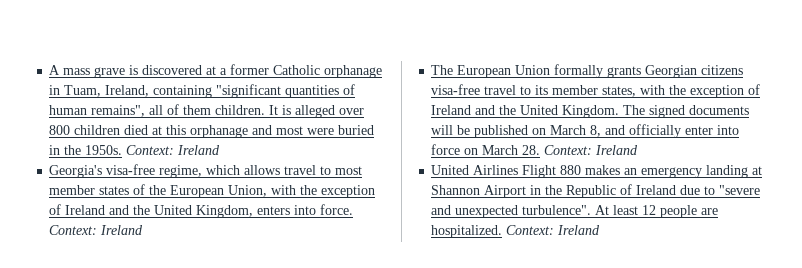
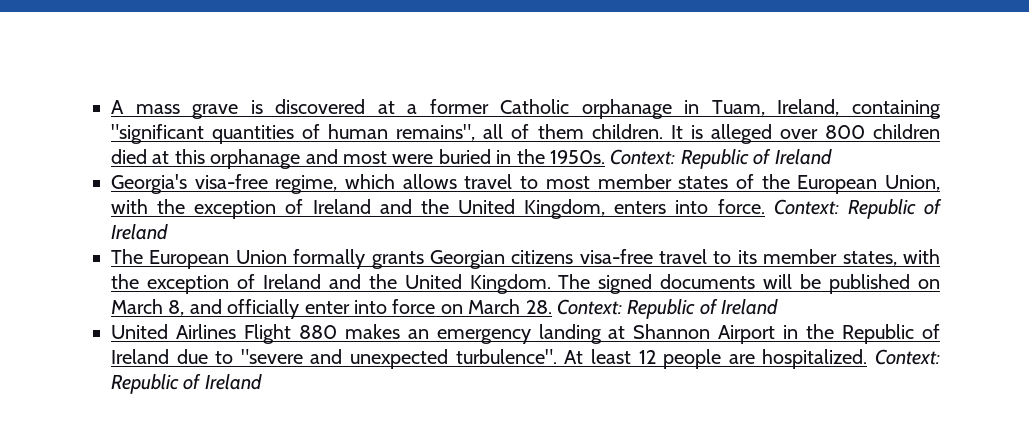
(175, 150) none -> [680,149,772,169] Republic of
(98, 230) none -> [847,199,942,219] Republic of
(593, 150) none -> [627,299,718,319] Republic of
(555, 230) none -> [111,374,202,394] Republic of

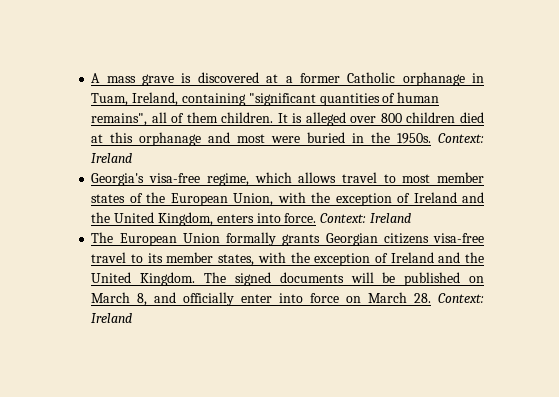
[680,149,772,169] Republic of -> (484, 138) none
[847,199,942,219] Republic of -> (367, 218) none
[627,299,779,319] [111,324,941,344] [111,349,940,369] [111,374,262,394] Republic of Ireland // United Airlines Flight 880 makes an emergency landing at Shannon Airport in the Republic of Ireland due to "severe and unexpected turbulence". At least 12 people are hospitalized. Context: Republic of Ireland -> [91,313,133,323] Ireland

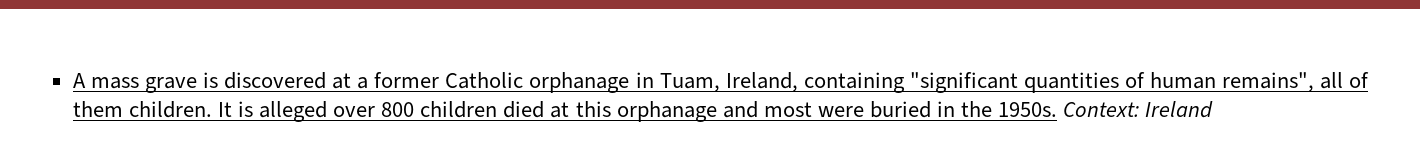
[91,172,484,186] [91,192,484,206] [91,212,411,226] [91,232,484,246] [91,252,484,266] [91,272,484,286] [91,292,484,306] [91,313,133,323] // Georgia's visa-free regime, which allows travel to most member states of the European Union, with the exception of Ireland and the United Kingdom, enters into force. Context: Ireland // The European Union formally grants Georgian citizens visa-free travel to its member states, with the exception of Ireland and the United Kingdom. The signed documents will be published on March 8, and officially enter into force on March 28. Context: Ireland -> (1214, 109) none

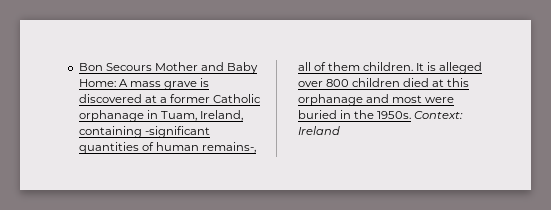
(72, 80) none -> [78,62,259,74] [78,79,116,87] Bon Secours Mother and Baby Home:
[909,72,1018,93] "significant -> [144,126,210,138] -significant
[1222,72,1315,92] remains", -> [201,142,256,153] remains-,

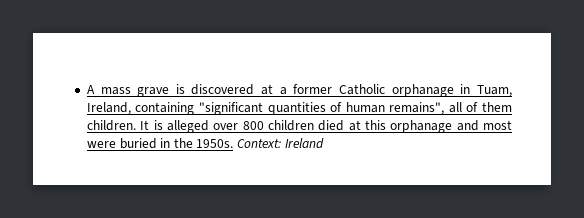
[78,62,259,74] [78,79,116,87] Bon Secours Mother and Baby Home: -> (86, 89) none
[144,126,210,138] -significant -> [198,102,263,115] "significant
[201,142,256,153] remains-, -> [389,102,445,115] remains",

